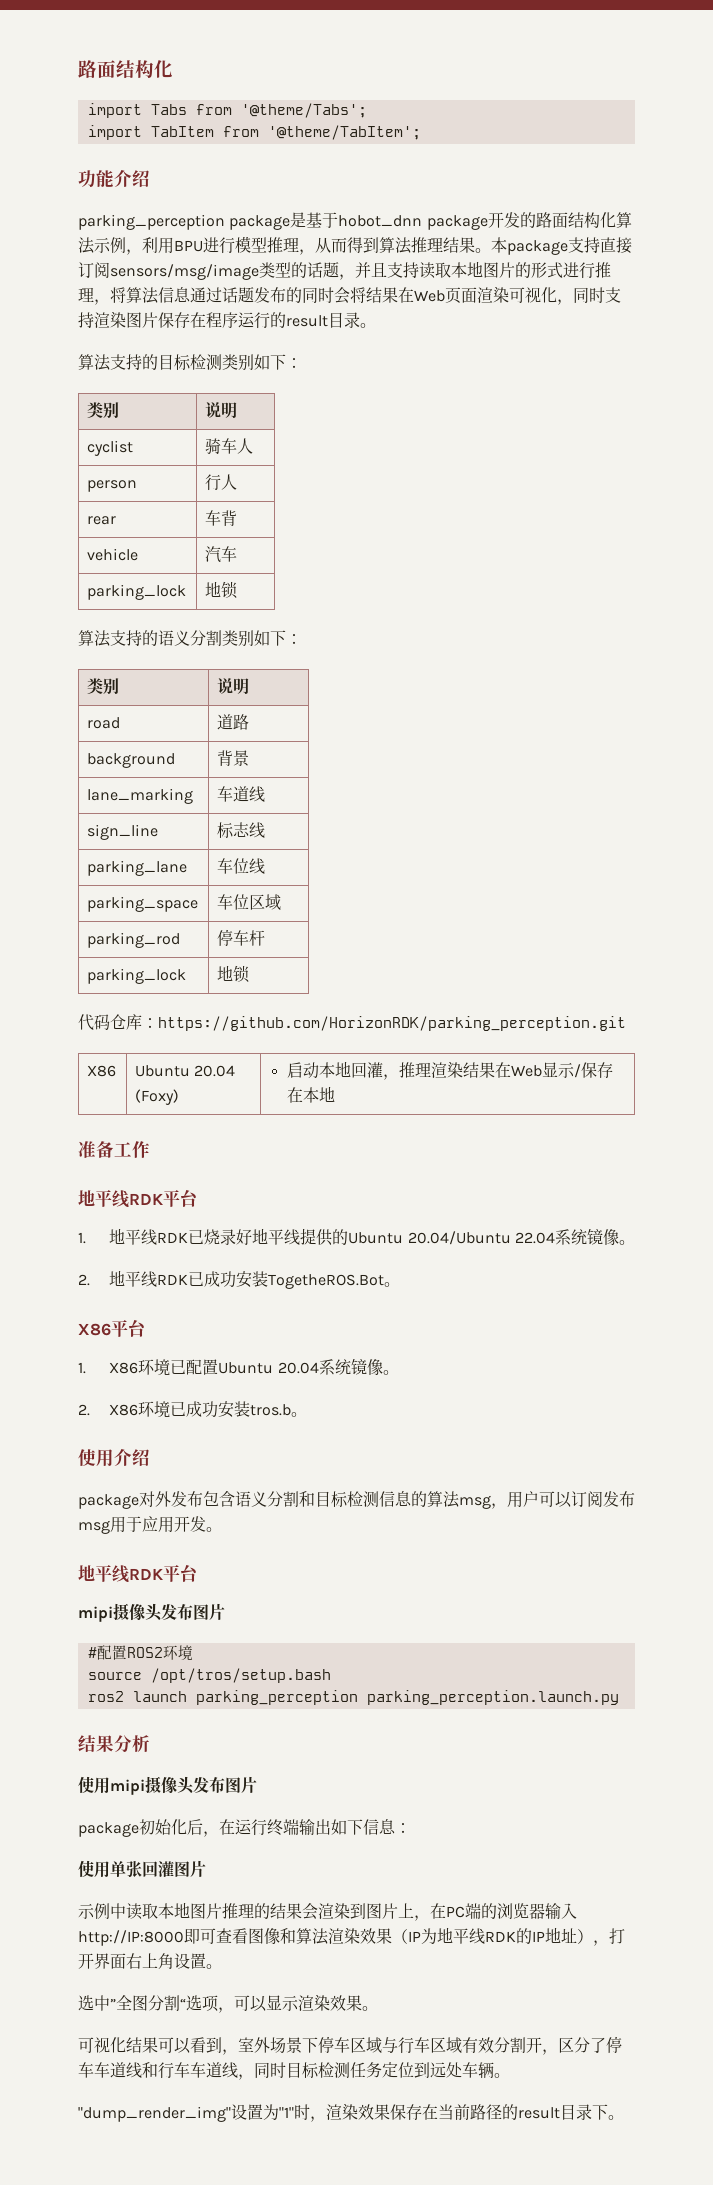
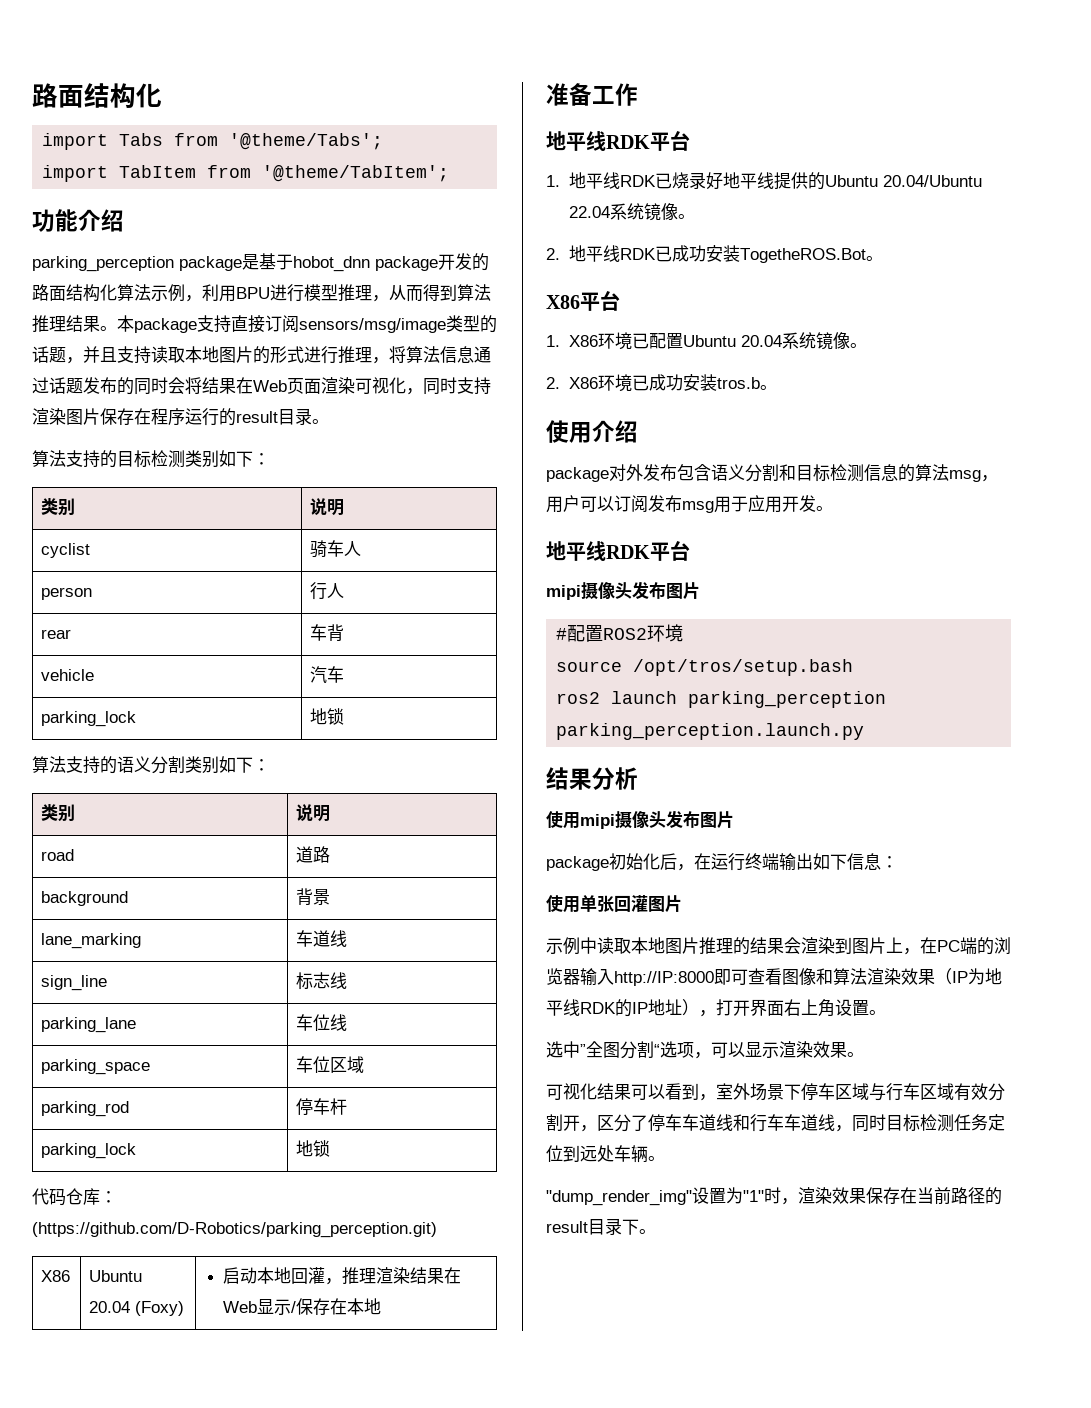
[158,1016,626,1031] https://github.com/HorizonRDK/parking_perception.git -> [32,1222,437,1238] (https://github.com/D-Robotics/parking_perception.git)

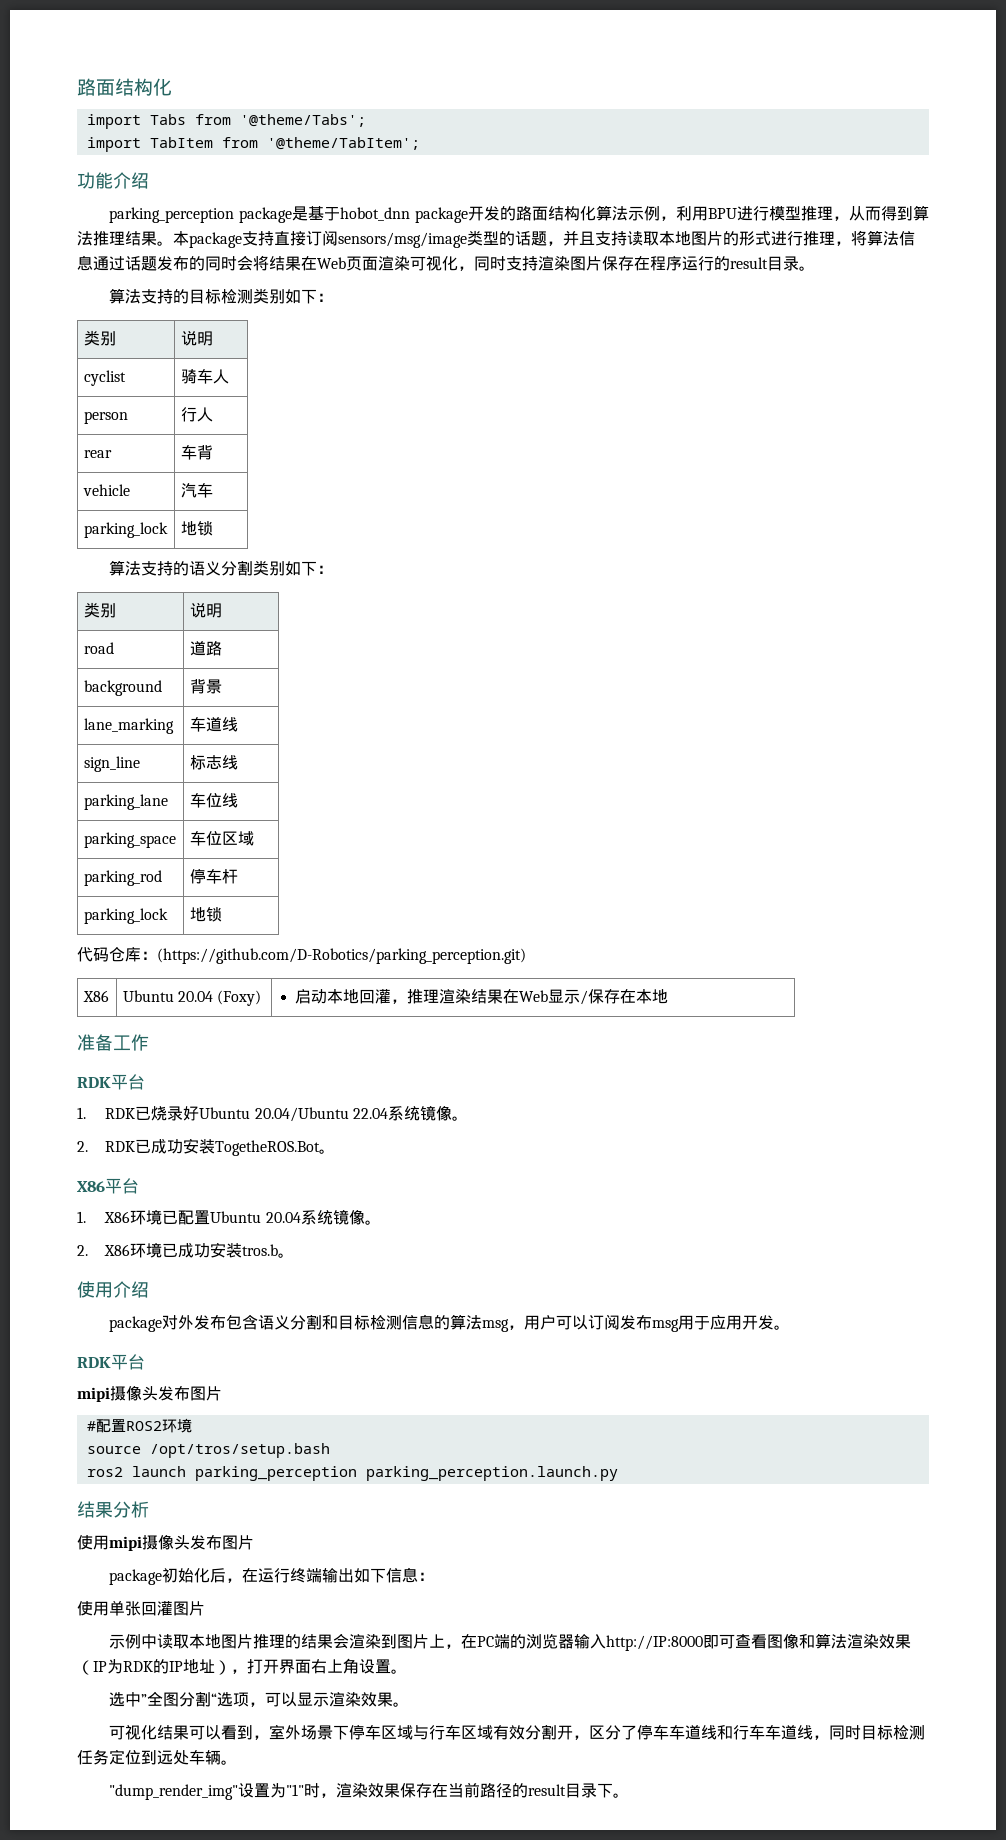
[546,131,606,151] 地平线 -> (149, 1042) none
[568,172,620,189] 地平线 -> (86, 1113) none
[722,172,825,190] 地平线提供的 -> (200, 1113) none
[568,245,620,262] 地平线 -> (88, 1146) none
[546,541,606,561] 地平线 -> (791, 1327) none
[985,968,1002,985] [546,999,580,1016] 地平线 -> (123, 1666) none

